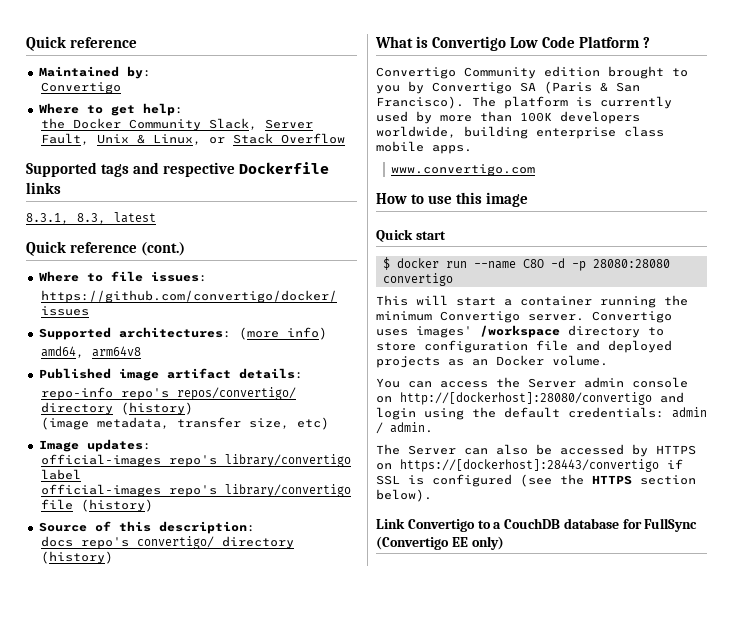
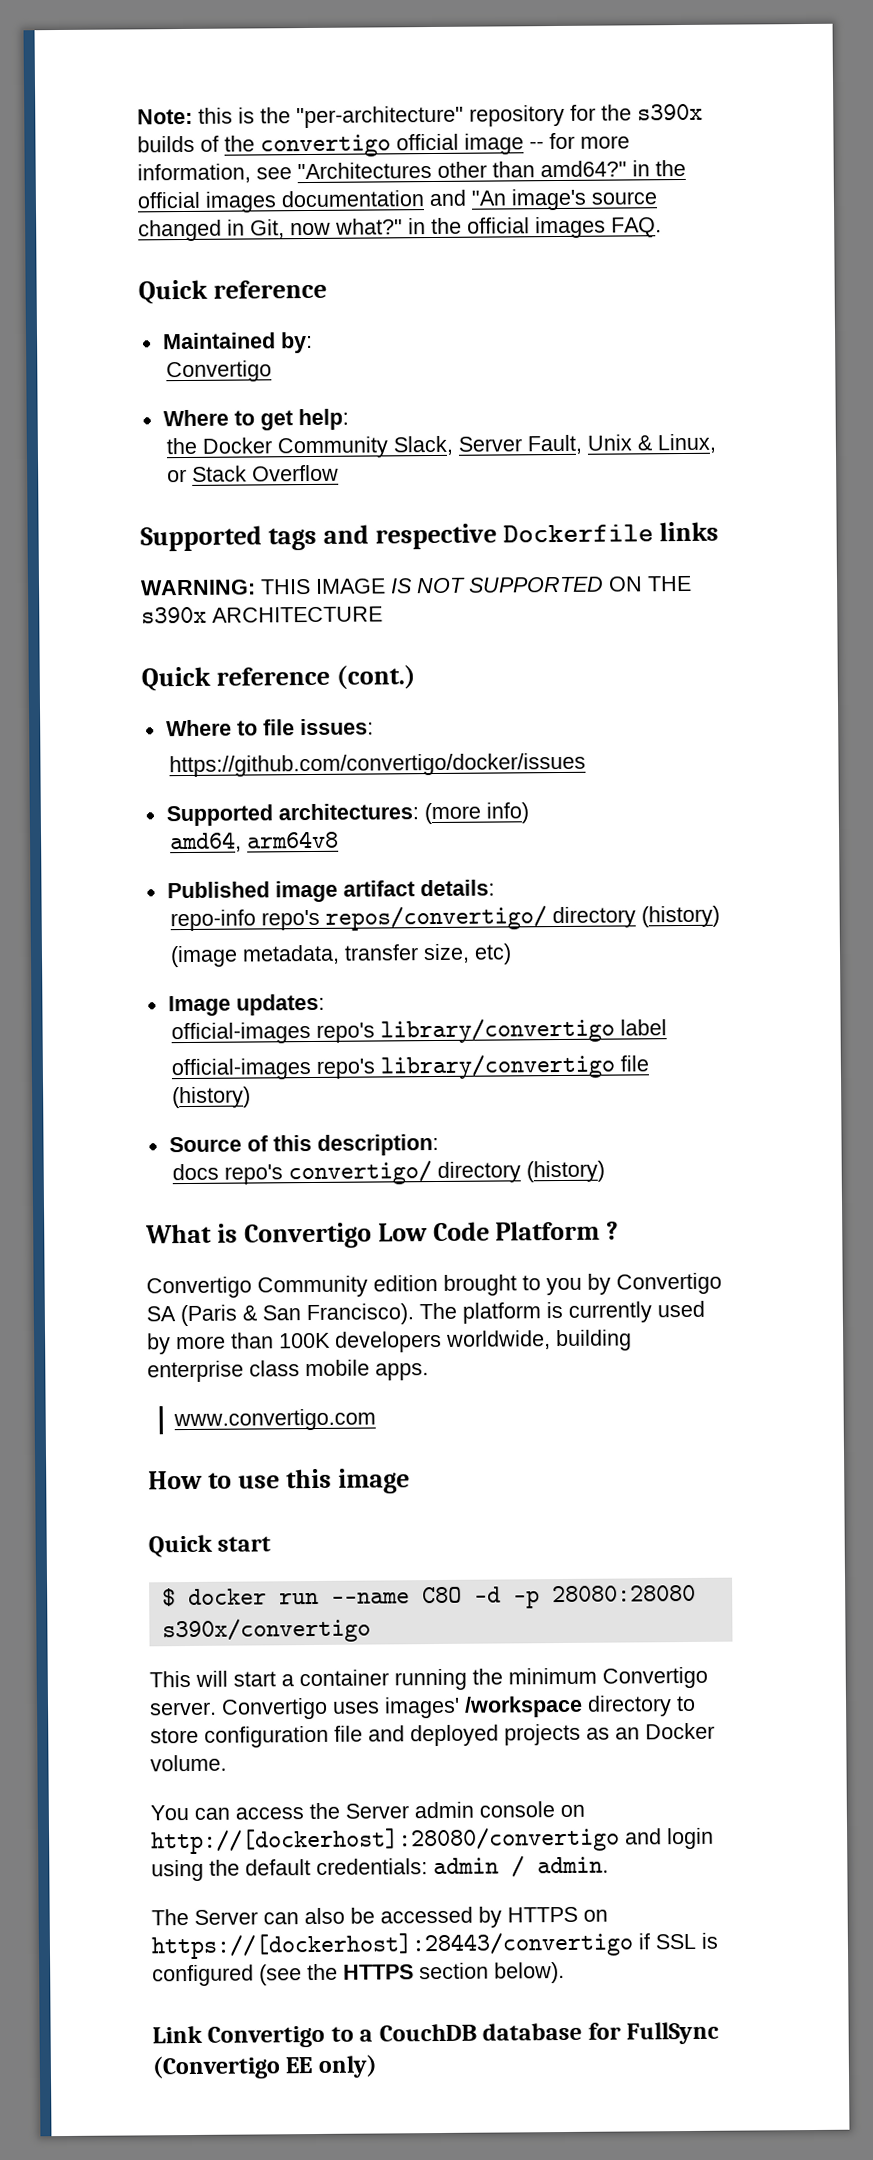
(26, 43) none -> [137,103,703,129] [137,132,630,158] [137,159,686,184] [137,188,657,213] [138,216,662,242] Note: this is the "per-architecture" repository for the s390x builds of the convertigo official image -- for more information, see "Architectures other than amd64?" in the official images documentation and "An image's source changed in Git, now what?" in the official images FAQ. //
[26,212,156,224] 8.3.1, 8.3, latest -> [140,575,692,596] [141,606,383,624] WARNING: THIS IMAGE IS NOT SUPPORTED ON THE s390x ARCHITECTURE
[382,273,453,286] convertigo -> [161,1617,371,1644] s390x/convertigo

